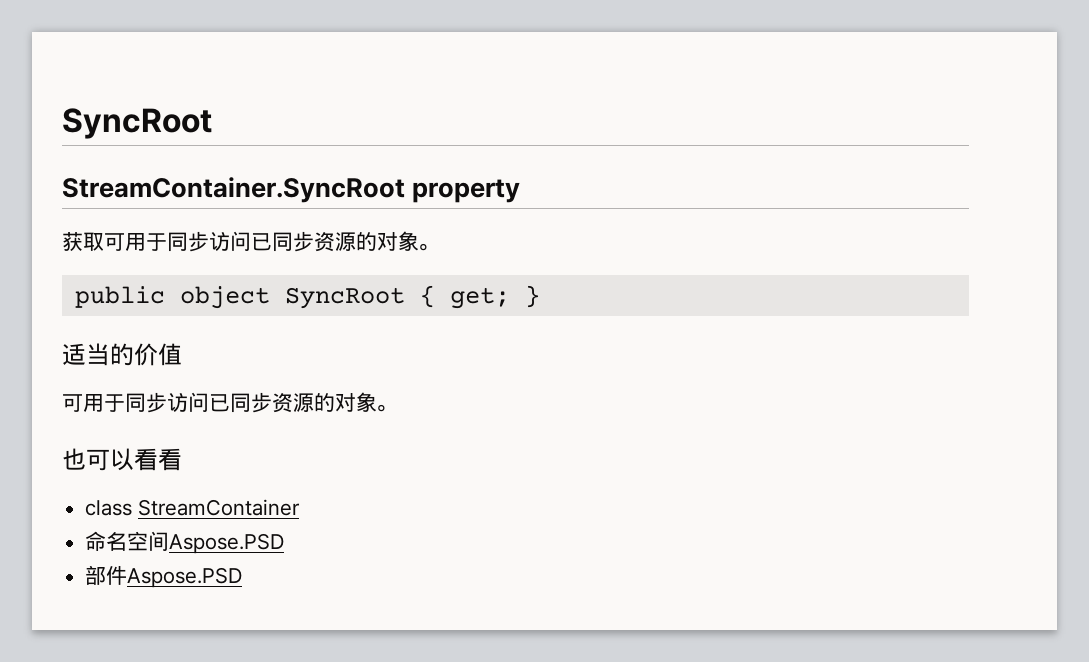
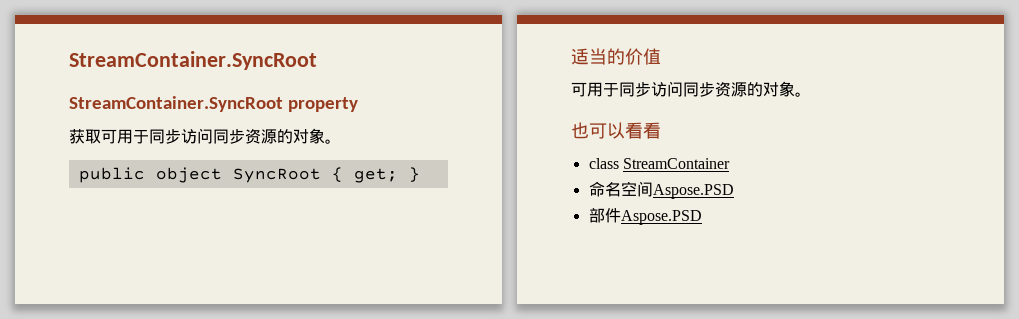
[62,108,212,139] SyncRoot -> [69,51,317,70] StreamContainer.SyncRoot
[251,233,272,251] 已 -> (213, 136) none
[209,394,230,412] 已 -> (683, 89) none

